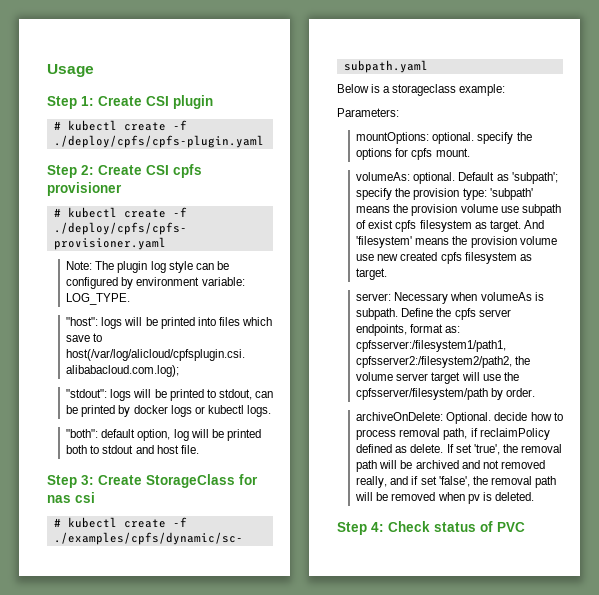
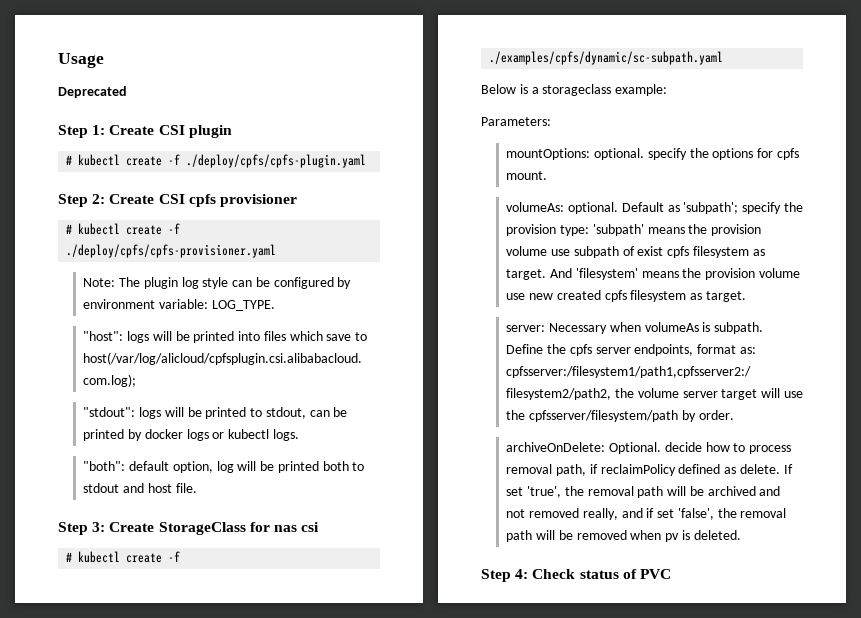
(94, 70) none -> [58,86,127,98] // Deprecated

